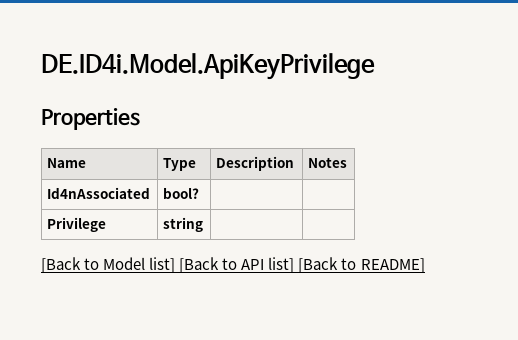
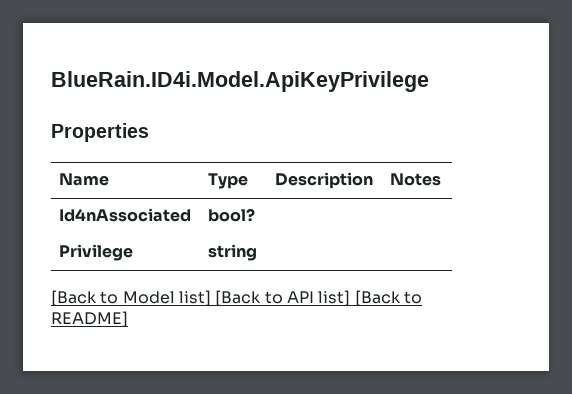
[41,53,375,80] DE.ID4i.Model.ApiKeyPrivilege -> [51,71,429,92] BlueRain.ID4i.Model.ApiKeyPrivilege

